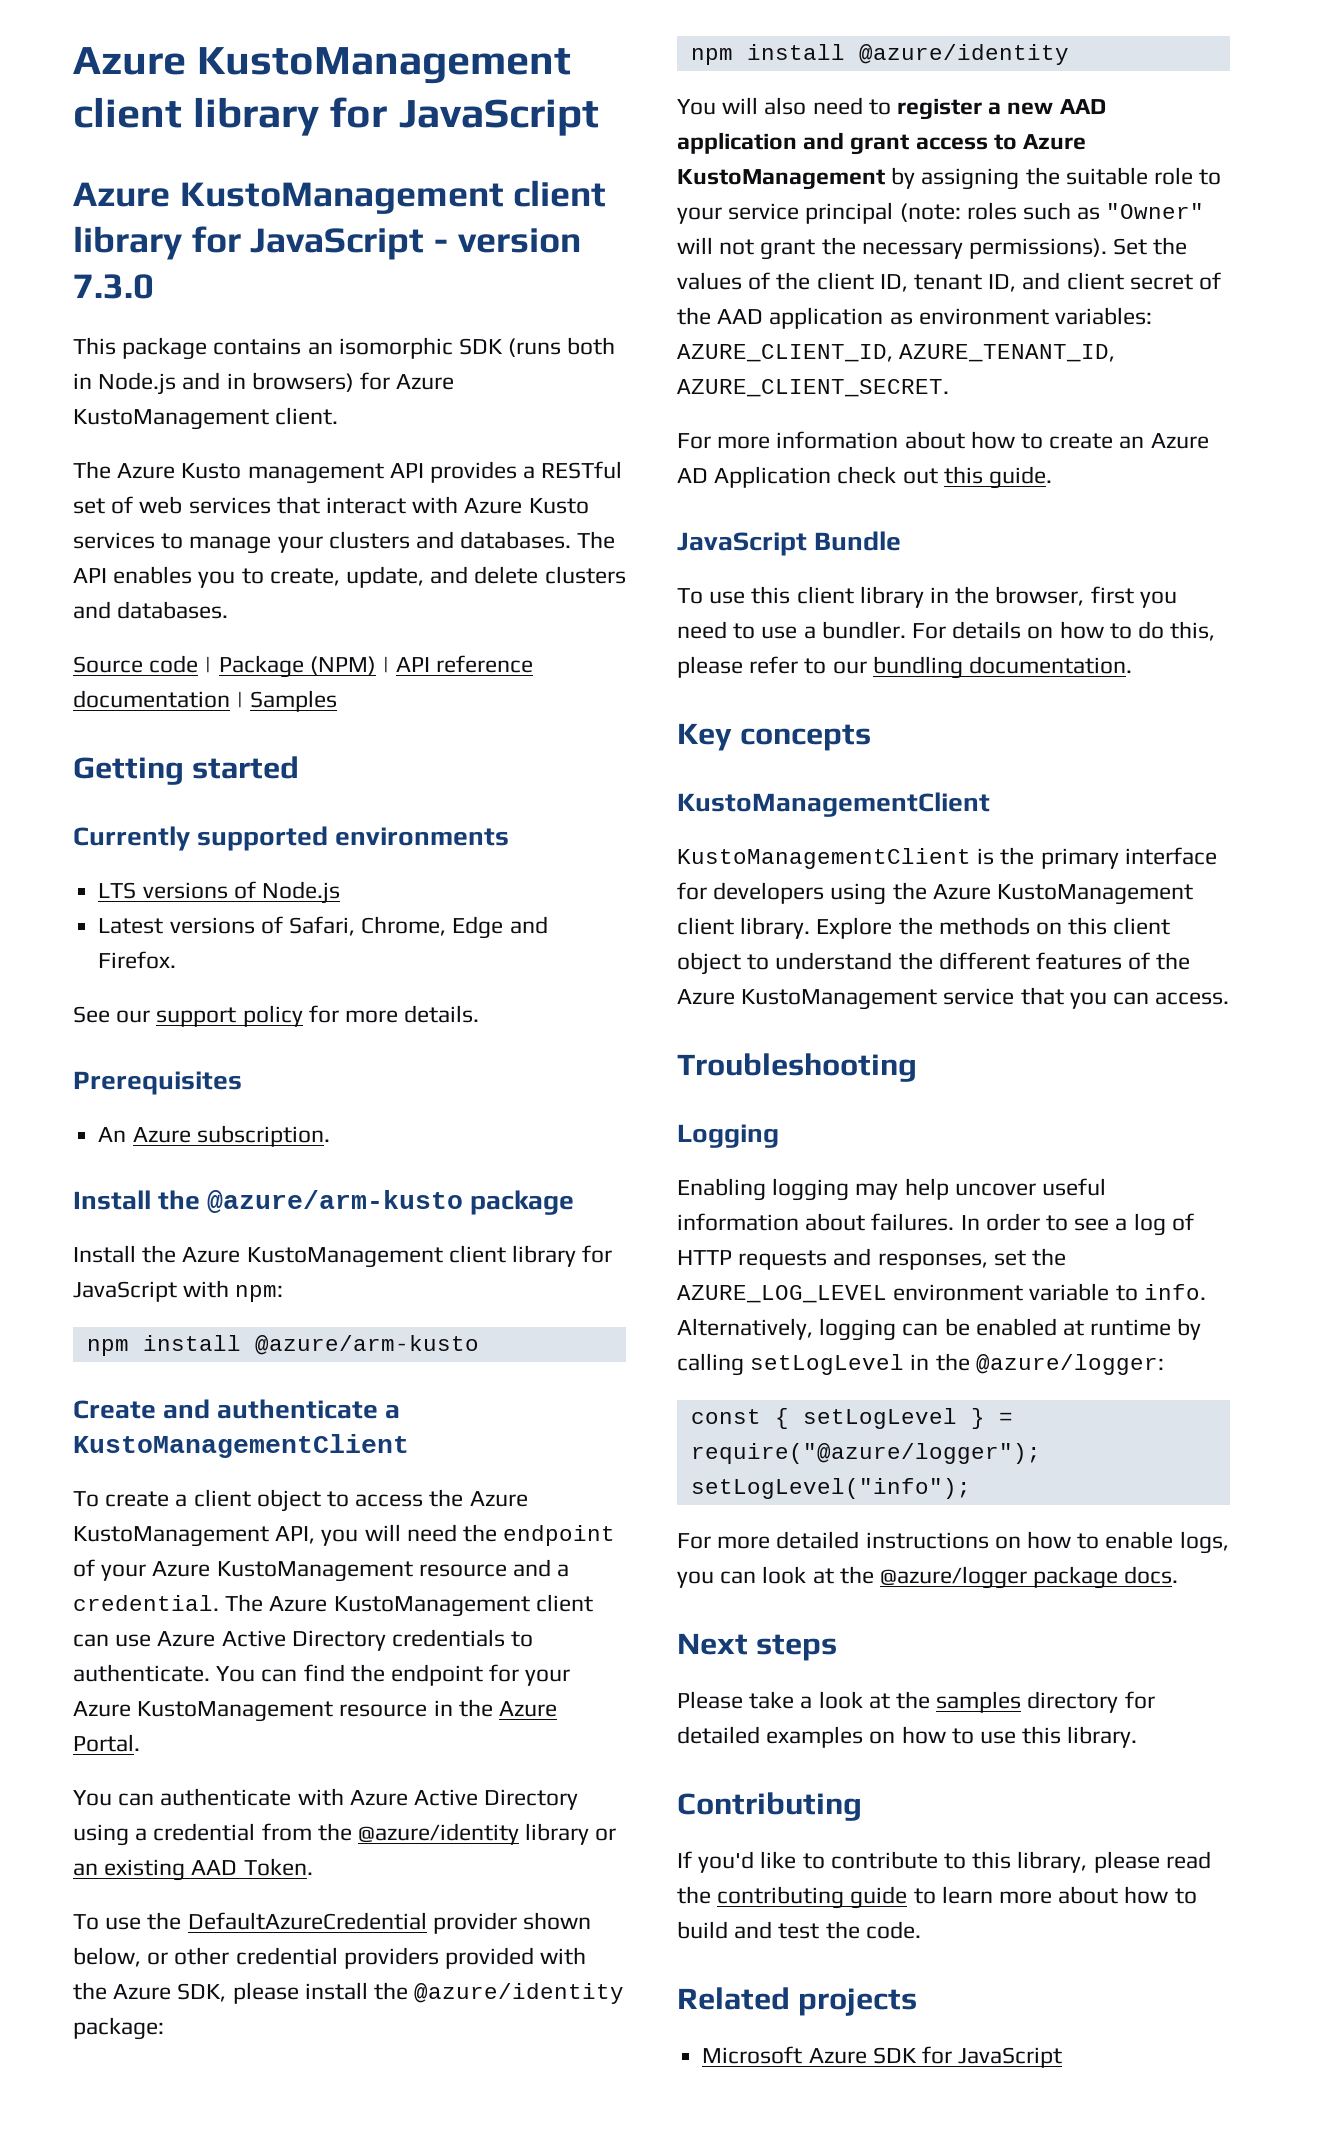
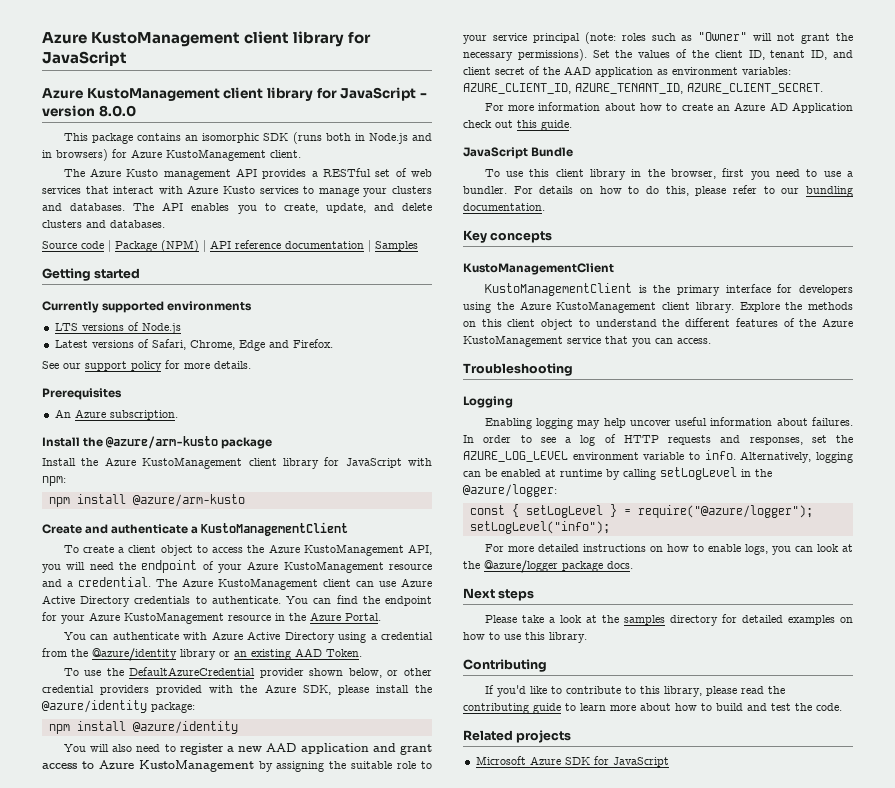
[73,274,154,299] 7.3.0 -> [98,105,136,117] 8.0.0

